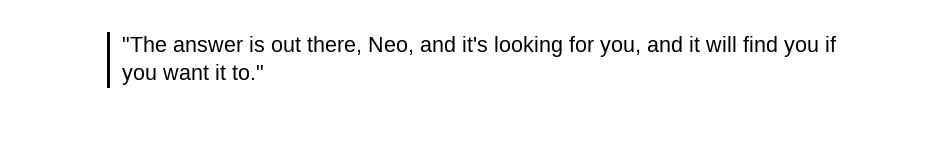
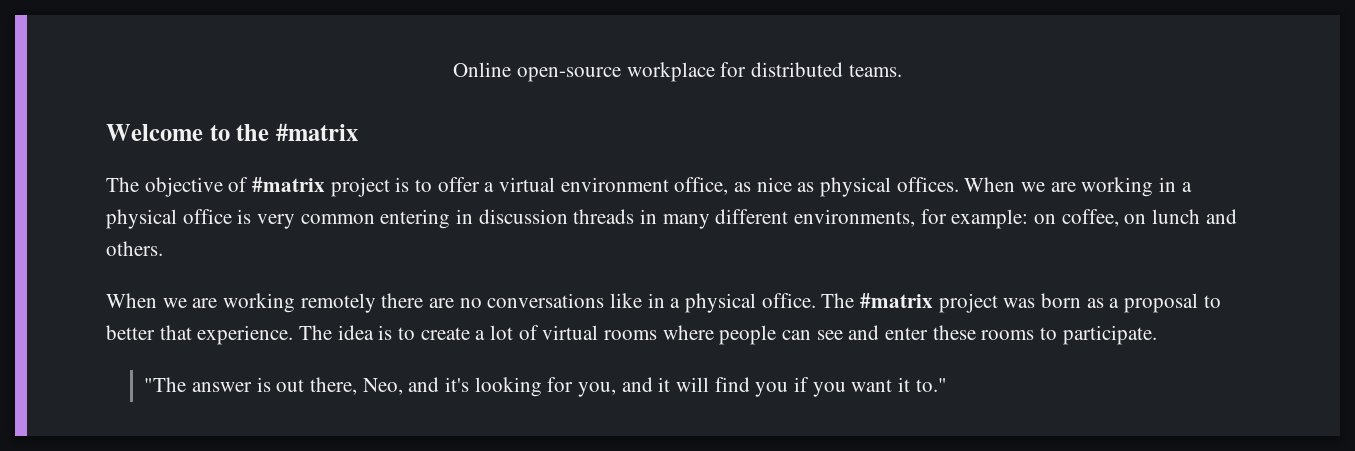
(121, 44) none -> [453,62,902,82] [106,123,358,141] [106,177,1192,197] [106,209,1237,229] [106,241,163,256] [106,293,1221,313] [106,325,1157,345] Online open-source workplace for distributed teams. // Welcome to the #matrix // The objective of #matrix project is to offer a virtual environment office, as nice as physical offices. When we are working in a physical office is very common entering in discussion threads in many different environments, for example: on coffee, on lunch and others. // When we are working remotely there are no conversations like in a physical office. The #matrix project was born as a proposal to better that experience. The idea is to create a lot of virtual rooms where people can see and enter these rooms to participate. //

